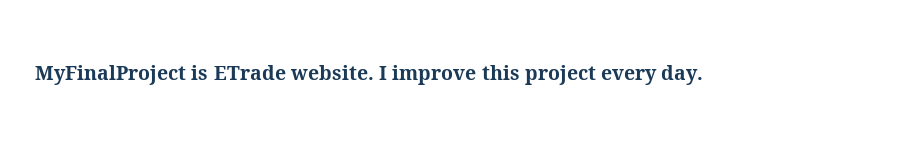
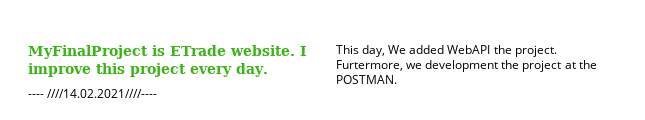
(704, 75) none -> [28,89,158,98] [336,45,557,57] [336,60,597,72] [336,75,397,84] // ---- ////14.02.2021////---- // This day, We added WebAPI the project. Furtermore, we development the project at the POSTMAN.

